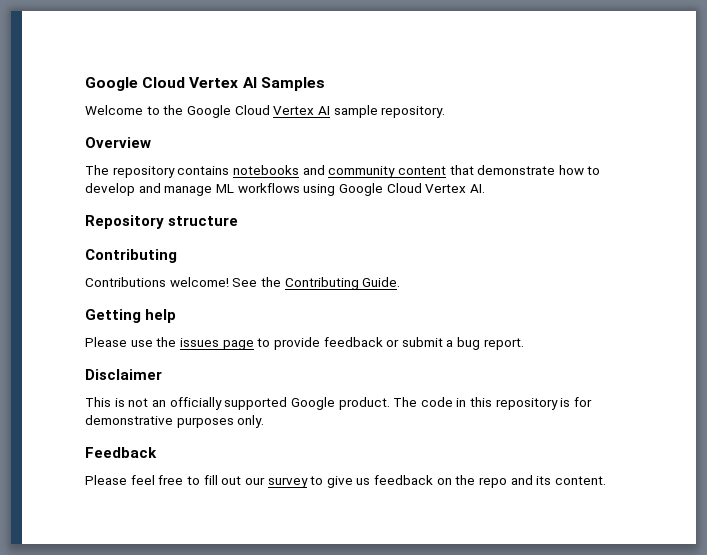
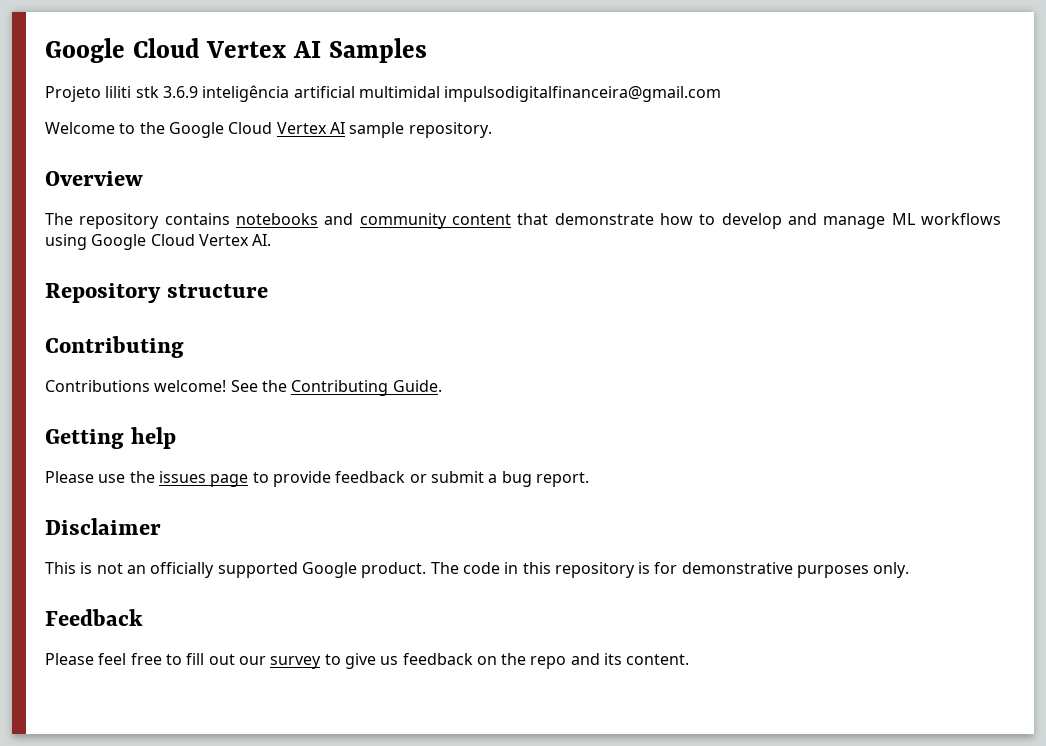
(325, 84) none -> [45,85,722,102] // Projeto liliti stk 3.6.9 inteligência artificial multimidal impulsodigitalfinanceira@gmail.com

